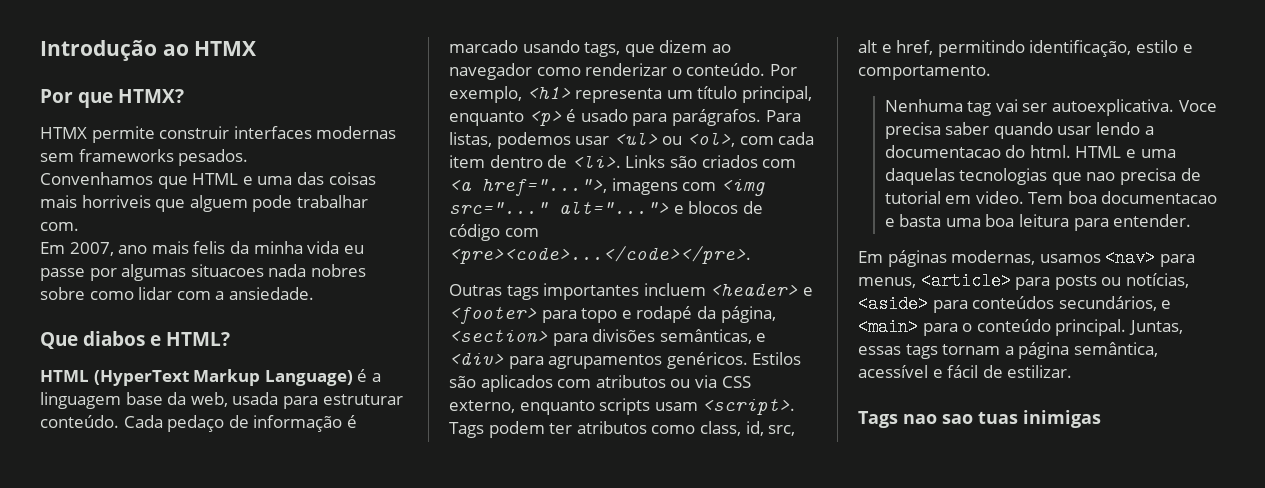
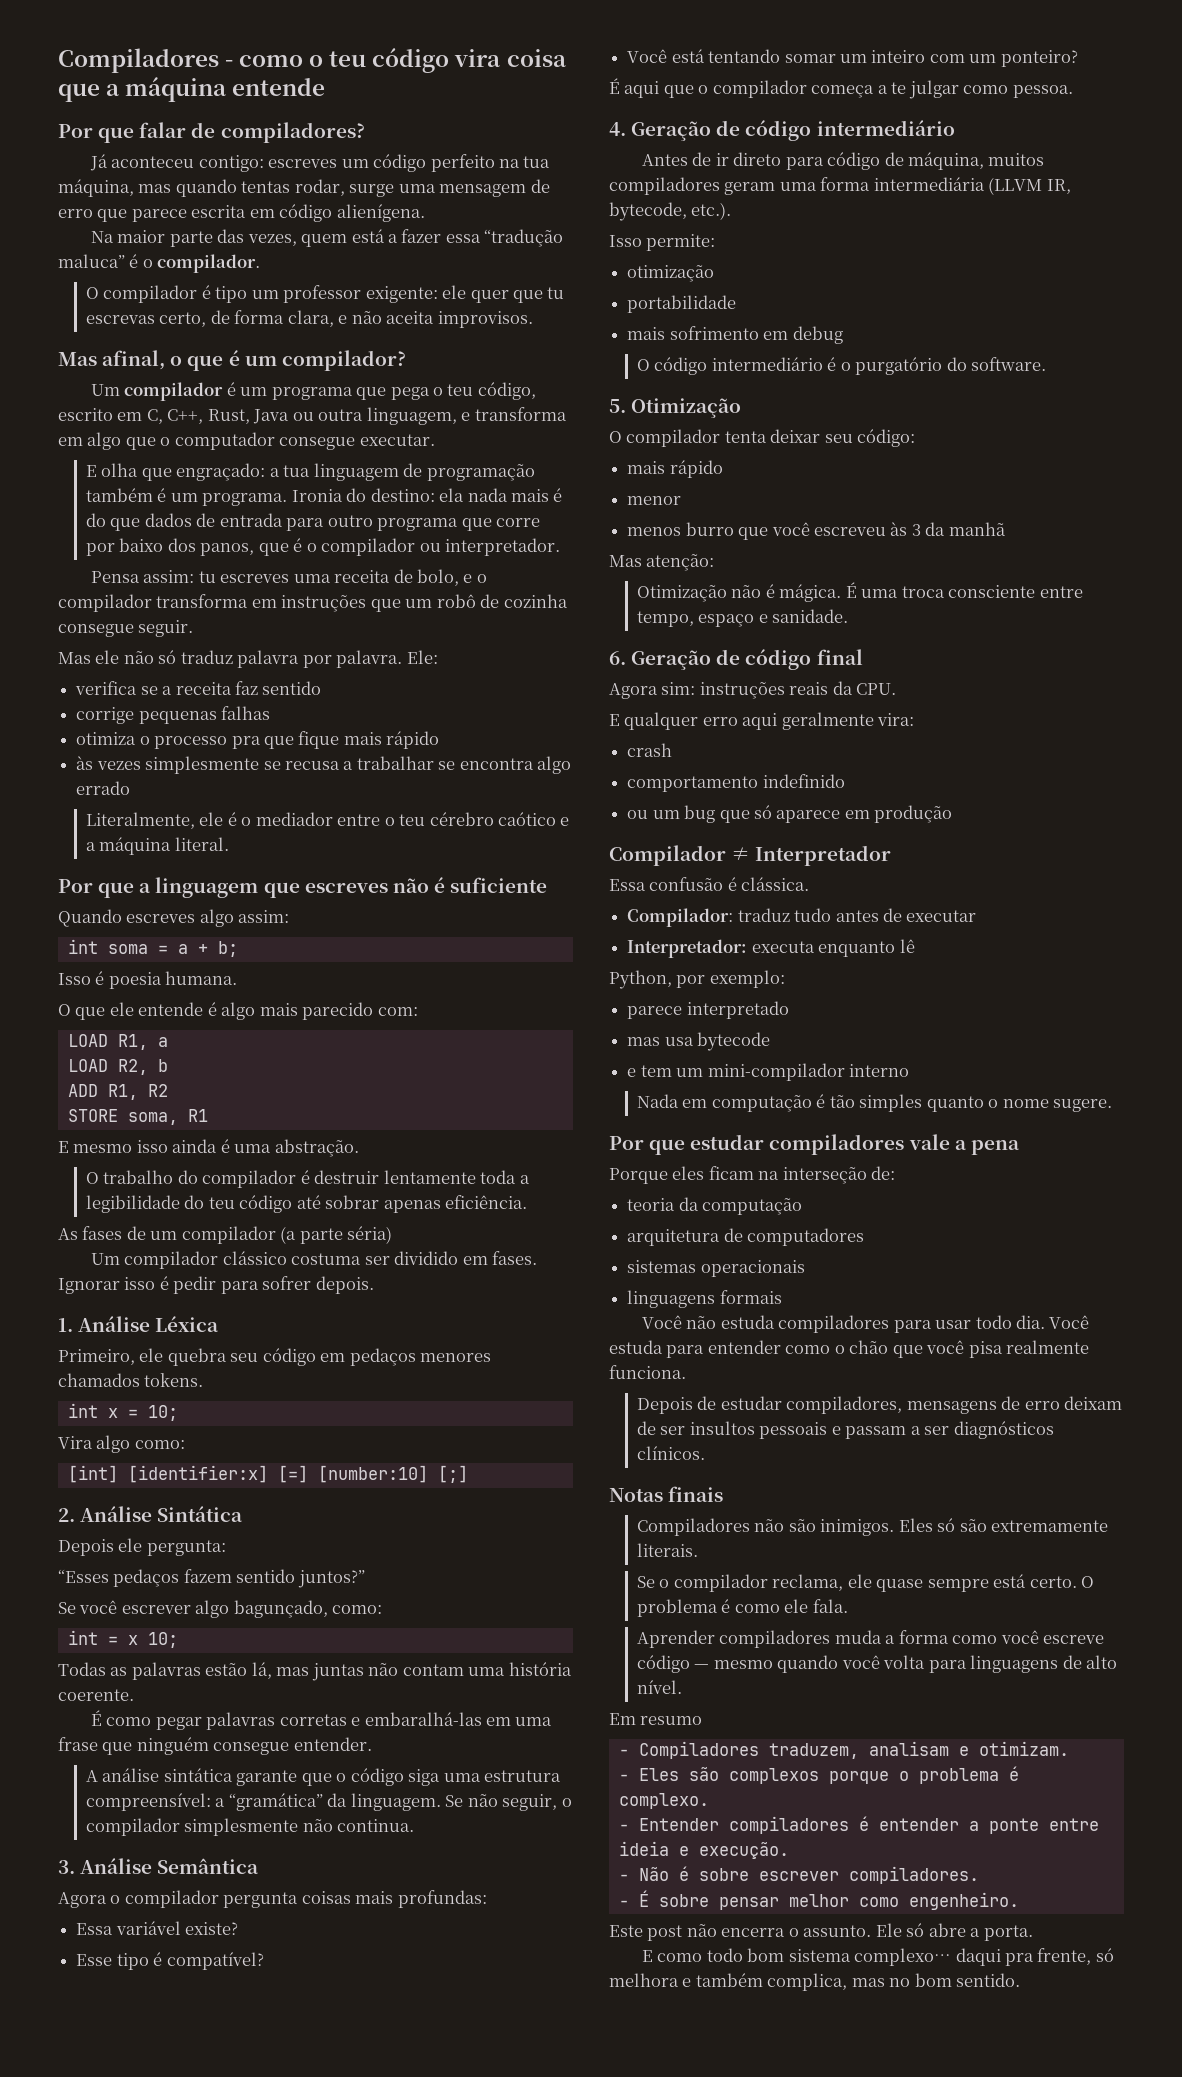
[40,40,257,61] [40,89,184,108] [40,126,397,143] [40,149,249,166] [40,172,376,189] [40,195,368,212] [40,222,79,231] [40,241,364,256] [40,264,366,281] [40,287,314,300] [40,331,230,349] [40,369,381,386] [40,392,403,409] [40,415,357,432] [449,40,731,57] [449,63,797,80] [449,86,812,103] [449,109,801,126] [449,132,815,149] [449,155,797,168] [449,178,765,196] [449,200,763,214] [449,224,539,241] [449,246,751,264] [449,283,813,300] [449,305,776,324] [449,328,767,346] [449,352,802,369] [449,375,751,392] [449,397,796,415] [449,421,796,438] [858,40,1193,57] [858,65,991,80] [884,99,1217,116] [884,122,1154,139] [884,145,1176,158] [884,168,1201,185] [884,191,1218,204] [884,214,1192,231] [858,249,1195,267] [858,272,1189,290] [858,295,1172,313] [858,318,1183,336] [858,342,1158,359] [858,365,1073,378] [858,410,1101,428] Introdução ao HTMX // Por que HTMX? // HTMX permite construir interfaces modernas sem frameworks pesados. // Convenhamos que HTML e uma das coisas mais horriveis que alguem pode trabalhar com. // Em 2007, ano mais felis da minha vida eu passe por algumas situacoes nada nobres sobre como lidar com a ansiedade. // Que diabos e HTML? // HTML (HyperText Markup Language) é a linguagem base da web, usada para estruturar conteúdo. Cada pedaço de informação é marcado usando tags, que dizem ao navegador como renderizar o conteúdo. Por exemplo, <h1> representa um título principal, enquanto <p> é usado para parágrafos. Para listas, podemos usar <ul> ou <ol>, com cada item dentro de <li>. Links são criados com <a href="...">, imagens com <img src="..." alt="..."> e blocos de código com <pre><code>...</code></pre>. // Outras tags importantes incluem <header> e <footer> para topo e rodapé da página, <section> para divisões semânticas, e <div> para agrupamentos genéricos. Estilos são aplicados com atributos ou via CSS externo, enquanto scripts usam <script>. Tags podem ter atributos como class, id, src, alt e href, permitindo identificação, estilo e comportamento. // Nenhuma tag vai ser autoexplicativa. Voce precisa saber quando usar lendo a documentacao do html. HTML e uma daquelas tecnologias que nao precisa de tutorial em video. Tem boa documentacao e basta uma boa leitura para entender. // Em páginas modernas, usamos <nav> para menus, <article> para posts ou notícias, <aside> para conteúdos secundários, e <main> para o conteúdo principal. Juntas, essas tags tornam a página semântica, acessível e fácil de estilizar. // Tags nao sao tuas inimigas -> [58,48,567,73] [58,77,326,102] [58,122,365,143] [89,154,551,172] [58,179,550,197] [58,204,425,222] [90,229,564,247] [58,254,261,273] [85,285,565,303] [85,310,533,328] [58,350,406,371] [90,382,536,401] [58,407,567,425] [58,432,435,450] [85,463,535,481] [85,488,563,506] [85,513,540,531] [85,538,560,556] [90,569,487,586] [58,594,568,612] [58,620,194,637] [58,650,438,668] [75,681,322,695] [76,706,271,724] [76,731,440,749] [76,756,572,774] [76,781,131,795] [85,812,570,829] [85,837,229,855] [58,877,548,898] [58,909,290,927] [67,939,238,957] [58,971,238,989] [58,1002,418,1020] [67,1034,168,1050] [67,1059,168,1075] [67,1084,168,1100] [67,1109,208,1125] [58,1139,359,1157] [85,1170,530,1188] [85,1195,528,1213] [58,1226,393,1244] [90,1251,537,1269] [58,1276,374,1294] [58,1316,220,1332] [58,1348,492,1366] [58,1373,204,1387] [67,1403,178,1421] [58,1435,185,1453] [67,1465,468,1483] [58,1506,244,1522] [58,1538,226,1556] [58,1569,365,1588] [58,1600,383,1618] [67,1630,178,1648] [58,1662,572,1681] [58,1689,134,1701] [90,1710,553,1730] [58,1737,372,1755] [85,1768,561,1786] [85,1793,572,1811] [85,1818,415,1836] [58,1858,260,1874] [58,1890,487,1908] [76,1921,239,1935] [76,1952,264,1970] [627,49,1078,67] [609,78,1073,99] [609,120,955,141] [641,152,1045,170] [609,177,1071,195] [609,202,732,221] [609,234,716,251] [627,264,715,282] [627,295,737,313] [627,326,843,344] [636,357,1047,375] [609,398,742,418] [609,429,916,447] [627,460,723,478] [627,496,682,505] [627,522,1006,540] [609,553,715,571] [636,582,1083,602] [636,609,849,627] [609,649,863,670] [609,681,897,699] [609,712,915,730] [627,743,673,757] [627,774,845,792] [627,805,953,823] [609,845,892,866] [609,877,810,891] [627,908,977,927] [627,939,915,958] [609,970,785,989] [627,1001,789,1019] [627,1032,771,1051] [627,1063,909,1081] [636,1094,1112,1112] [609,1134,1020,1155] [609,1166,896,1184] [627,1197,803,1215] [627,1228,865,1246] [627,1260,805,1277] [627,1290,782,1308] [641,1315,1090,1333] [609,1340,1090,1358] [609,1365,686,1379] [636,1396,1123,1414] [636,1421,1054,1439] [636,1446,705,1460] [609,1486,724,1502] [636,1518,1109,1536] [636,1543,698,1557] [636,1574,1094,1592] [636,1599,848,1617] [636,1630,1105,1648] [636,1655,1117,1673] [636,1680,682,1694] [609,1713,703,1725] [618,1741,1069,1759] [618,1766,1019,1784] [618,1793,709,1809] [618,1816,1099,1834] [618,1841,789,1859] [618,1866,979,1884] [618,1890,1019,1910] [609,1923,1033,1941] [641,1948,1114,1966] [609,1973,1021,1991] Compiladores - como o teu código vira coisa que a máquina entende // Por que falar de compiladores? // Já aconteceu contigo: escreves um código perfeito na tua máquina, mas quando tentas rodar, surge uma mensagem de erro que parece escrita em código alienígena. // Na maior parte das vezes, quem está a fazer essa “tradução maluca” é o compilador. // O compilador é tipo um professor exigente: ele quer que tu escrevas certo, de forma clara, e não aceita improvisos. // Mas afinal, o que é um compilador? // Um compilador é um programa que pega o teu código, escrito em C, C++, Rust, Java ou outra linguagem, e transforma em algo que o computador consegue executar. // E olha que engraçado: a tua linguagem de programação também é um programa. Ironia do destino: ela nada mais é do que dados de entrada para outro programa que corre por baixo dos panos, que é o compilador ou interpretador. // Pensa assim: tu escreves uma receita de bolo, e o compilador transforma em instruções que um robô de cozinha consegue seguir. // Mas ele não só traduz palavra por palavra. Ele: // verifica se a receita faz sentido // corrige pequenas falhas // otimiza o processo pra que fique mais rápido // às vezes simplesmente se recusa a trabalhar se encontra algo errado // Literalmente, ele é o mediador entre o teu cérebro caótico e a máquina literal. // Por que a linguagem que escreves não é suficiente // Quando escreves algo assim: // int soma = a + b; // Isso é poesia humana. // O que ele entende é algo mais parecido com: // LOAD R1, a // LOAD R2, b // ADD R1, R2 // STORE soma, R1 // E mesmo isso ainda é uma abstração. // O trabalho do compilador é destruir lentamente toda a legibilidade do teu código até sobrar apenas eficiência. // As fases de um compilador (a parte séria) // Um compilador clássico costuma ser dividido em fases. Ignorar isso é pedir para sofrer depois. // 1. Análise Léxica // Primeiro, ele quebra seu código em pedaços menores chamados tokens. // int x = 10; // Vira algo como: // [int] [identifier:x] [=] [number:10] [;] // 2. Análise Sintática // Depois ele pergunta: // “Esses pedaços fazem sentido juntos?” // Se você escrever algo bagunçado, como: // int = x 10; // Todas as palavras estão lá, mas juntas não contam uma história coerente. // É como pegar palavras corretas e embaralhá-las em uma frase que ninguém consegue entender. // A análise sintática garante que o código siga uma estrutura compreensível: a “gramática” da linguagem. Se não seguir, o compilador simplesmente não continua. // 3. Análise Semântica // Agora o compilador pergunta coisas mais profundas: // Essa variável existe? // Esse tipo é compatível? // Você está tentando somar um inteiro com um ponteiro? // É aqui que o compilador começa a te julgar como pessoa. // 4. Geração de código intermediário // Antes de ir direto para código de máquina, muitos compiladores geram uma forma intermediária (LLVM IR, bytecode, etc.). // Isso permite: // otimização // portabilidade // mais sofrimento em debug // O código intermediário é o purgatório do software. // 5. Otimização // O compilador tenta deixar seu código: // mais rápido // menor // menos burro que você escreveu às 3 da manhã // Mas atenção: // Otimização não é mágica. É uma troca consciente entre tempo, espaço e sanidade. // 6. Geração de código final // Agora sim: instruções reais da CPU. // E qualquer erro aqui geralmente vira: // crash // comportamento indefinido // ou um bug que só aparece em produção // Compilador ≠ Interpretador // Essa confusão é clássica. // Compilador: traduz tudo antes de executar // Interpretador: executa enquanto lê // Python, por exemplo: // parece interpretado // mas usa bytecode // e tem um mini-compilador interno // Nada em computação é tão simples quanto o nome sugere. // Por que estudar compiladores vale a pena // Porque eles ficam na interseção de: // teoria da computação // arquitetura de computadores // sistemas operacionais // linguagens formais // Você não estuda compiladores para usar todo dia. Você estuda para entender como o chão que você pisa realmente funciona. // Depois de estudar compiladores, mensagens de erro deixam de ser insultos pessoais e passam a ser diagnósticos clínicos. // Notas finais // Compiladores não são inimigos. Eles só são extremamente literais. // Se o compilador reclama, ele quase sempre está certo. O problema é como ele fala. // Aprender compiladores muda a forma como você escreve código — mesmo quando você volta para linguagens de alto nível. // Em resumo // - Compiladores traduzem, analisam e otimizam. // - Eles são complexos porque o problema é complexo. // - Entender compiladores é entender a ponte entre ideia e execução. // - Não é sobre escrever compiladores. // - É sobre pensar melhor como engenheiro. // Este post não encerra o assunto. Ele só abre a porta. // E como todo bom sistema complexo… daqui pra frente, só melhora e também complica, mas no bom sentido.

